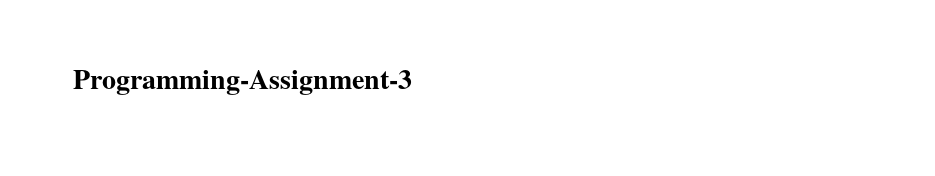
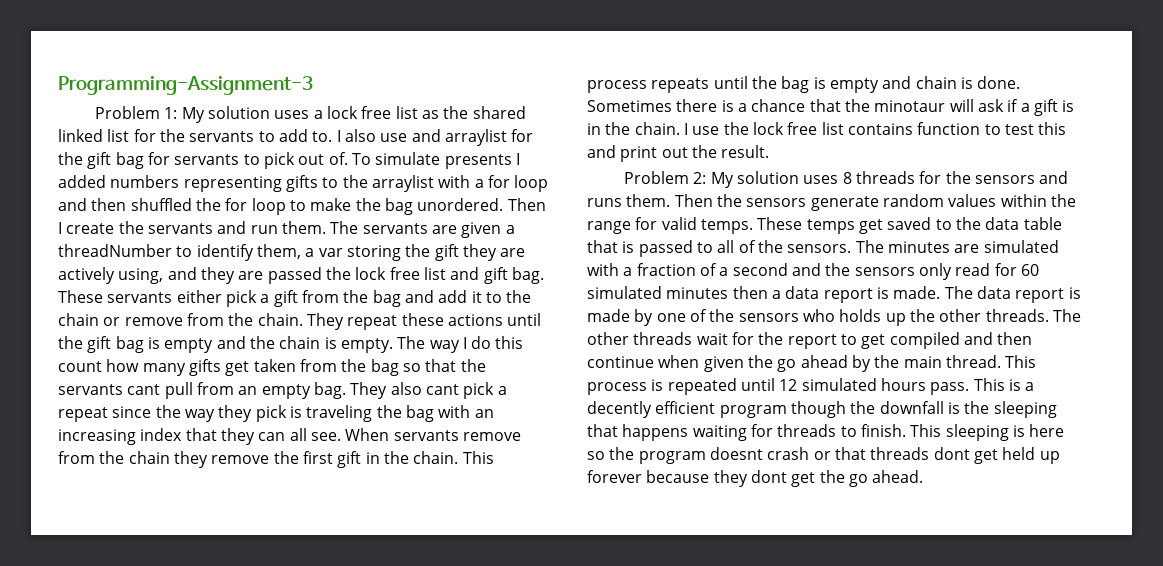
(412, 82) none -> [95,106,526,123] [58,129,534,146] [58,152,520,169] [58,175,549,192] [58,198,546,215] [58,221,515,238] [58,244,526,261] [58,267,544,284] [58,290,532,307] [58,313,542,330] [58,336,524,353] [58,359,486,376] [58,382,507,399] [58,405,494,422] [58,428,521,445] [58,451,494,468] [587,76,1021,93] [587,99,1075,116] [587,122,1067,135] [587,145,770,162] [624,171,1069,188] [587,194,1076,211] [587,217,1062,234] [587,240,1059,257] [587,263,1039,280] [587,286,1081,303] [587,309,1081,326] [587,332,1033,349] [587,355,1037,372] [587,378,1035,395] [587,401,1057,418] [587,424,1065,441] [587,447,1060,464] [587,470,924,487] // Problem 1: My solution uses a lock free list as the shared linked list for the servants to add to. I also use and arraylist for the gift bag for servants to pick out of. To simulate presents I added numbers representing gifts to the arraylist with a for loop and then shuffled the for loop to make the bag unordered. Then I create the servants and run them. The servants are given a threadNumber to identify them, a var storing the gift they are actively using, and they are passed the lock free list and gift bag. These servants either pick a gift from the bag and add it to the chain or remove from the chain. They repeat these actions until the gift bag is empty and the chain is empty. The way I do this count how many gifts get taken from the bag so that the servants cant pull from an empty bag. They also cant pick a repeat since the way they pick is traveling the bag with an increasing index that they can all see. When servants remove from the chain they remove the first gift in the chain. This process repeats until the bag is empty and chain is done. Sometimes there is a chance that the minotaur will ask if a gift is in the chain. I use the lock free list contains function to test this and print out the result. // Problem 2: My solution uses 8 threads for the sensors and runs them. Then the sensors generate random values within the range for valid temps. These temps get saved to the data table that is passed to all of the sensors. The minutes are simulated with a fraction of a second and the sensors only read for 60 simulated minutes then a data report is made. The data report is made by one of the sensors who holds up the other threads. The other threads wait for the report to get compiled and then continue when given the go ahead by the main thread. This process is repeated until 12 simulated hours pass. This is a decently efficient program though the downfall is the sleeping that happens waiting for threads to finish. This sleeping is here so the program doesnt crash or that threads dont get held up forever because they dont get the go ahead.

